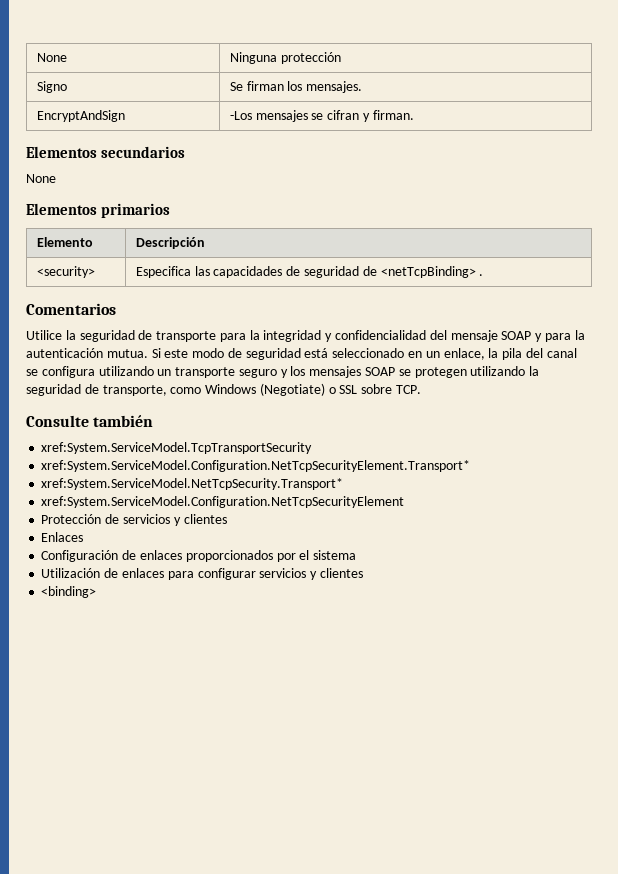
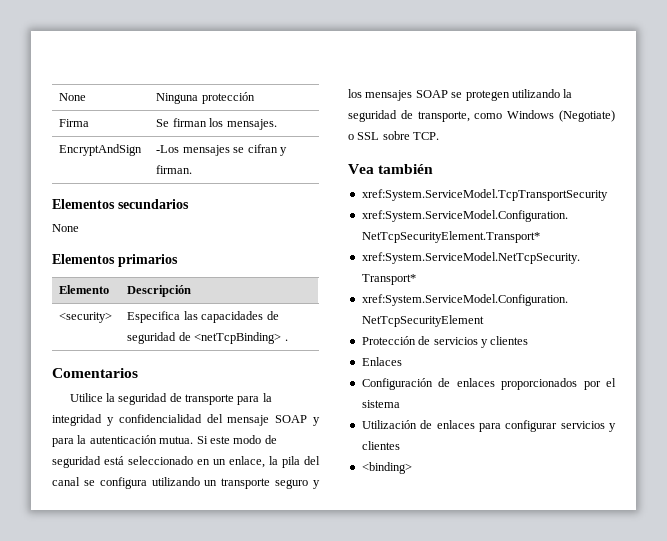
[36,81,67,93] Signo -> [59,119,90,127] Firma
[26,415,89,427] Consulte -> [348,164,374,174] Vea

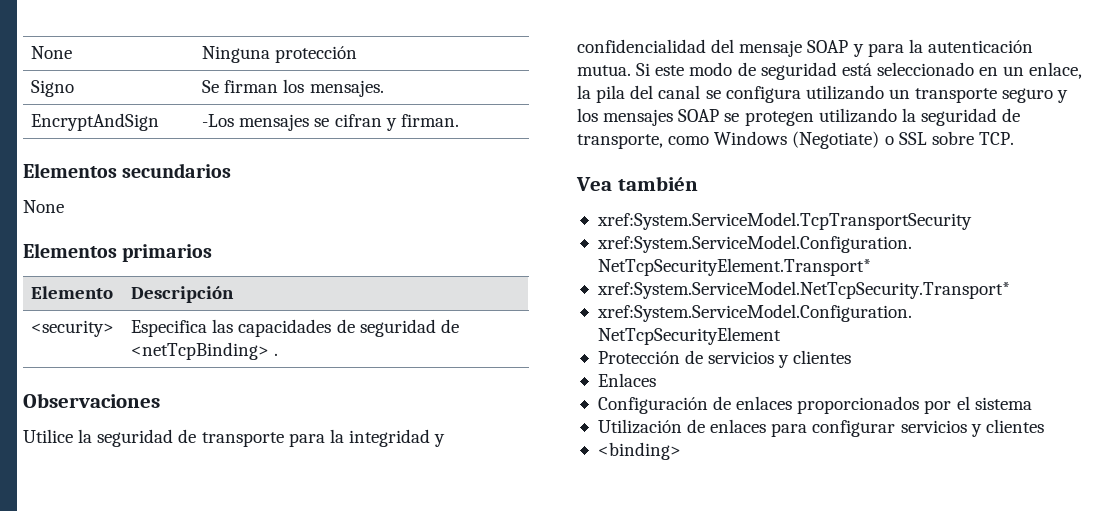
[59,119,90,127] Firma -> [31,80,75,97] Signo
[52,368,138,378] Comentarios -> [23,393,160,408] Observaciones

